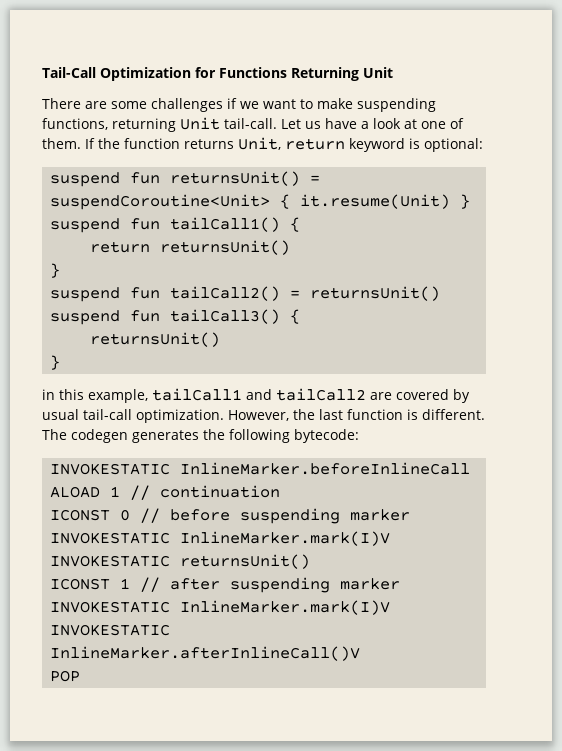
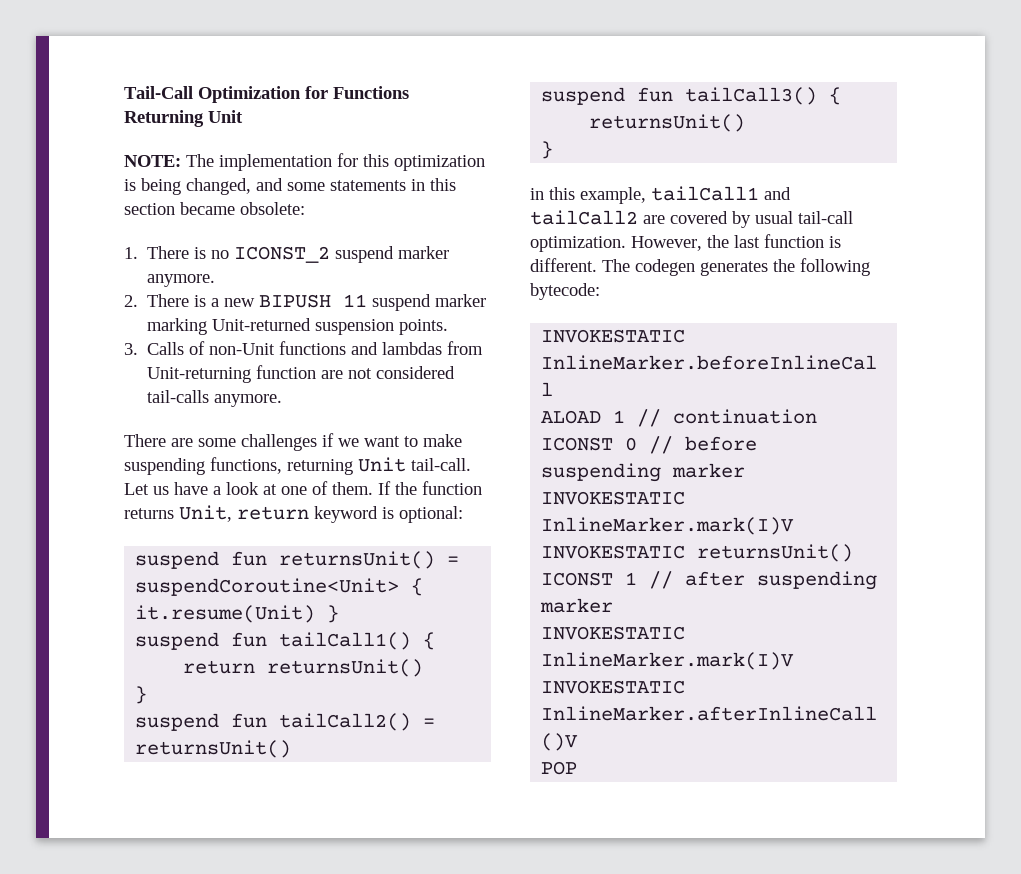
(393, 72) none -> [124,153,485,171] [124,178,456,195] [124,202,305,215] [124,246,450,263] [147,274,216,287] [124,294,487,311] [147,318,449,335] [124,341,484,355] [147,365,456,383] [147,390,283,407] // NOTE: The implementation for this optimization is being changed, and some statements in this section became obsolete: // 1. There is no ICONST_2 suspend marker anymore. // 2. There is a new BIPUSH 11 suspend marker marking Unit-returned suspension points. // 3. Calls of non-Unit functions and lambdas from Unit-returning function are not considered tail-calls anymore.

